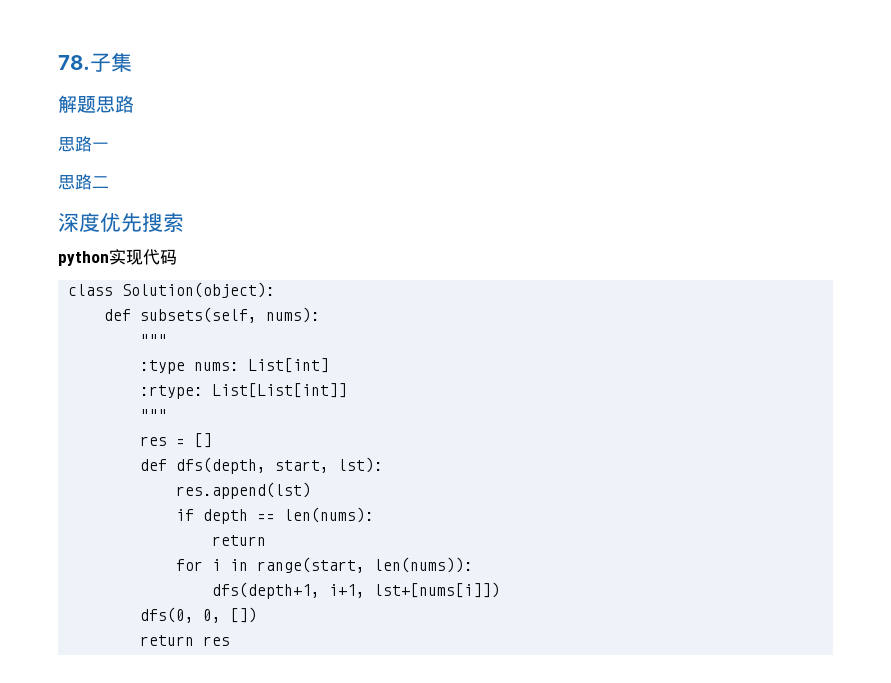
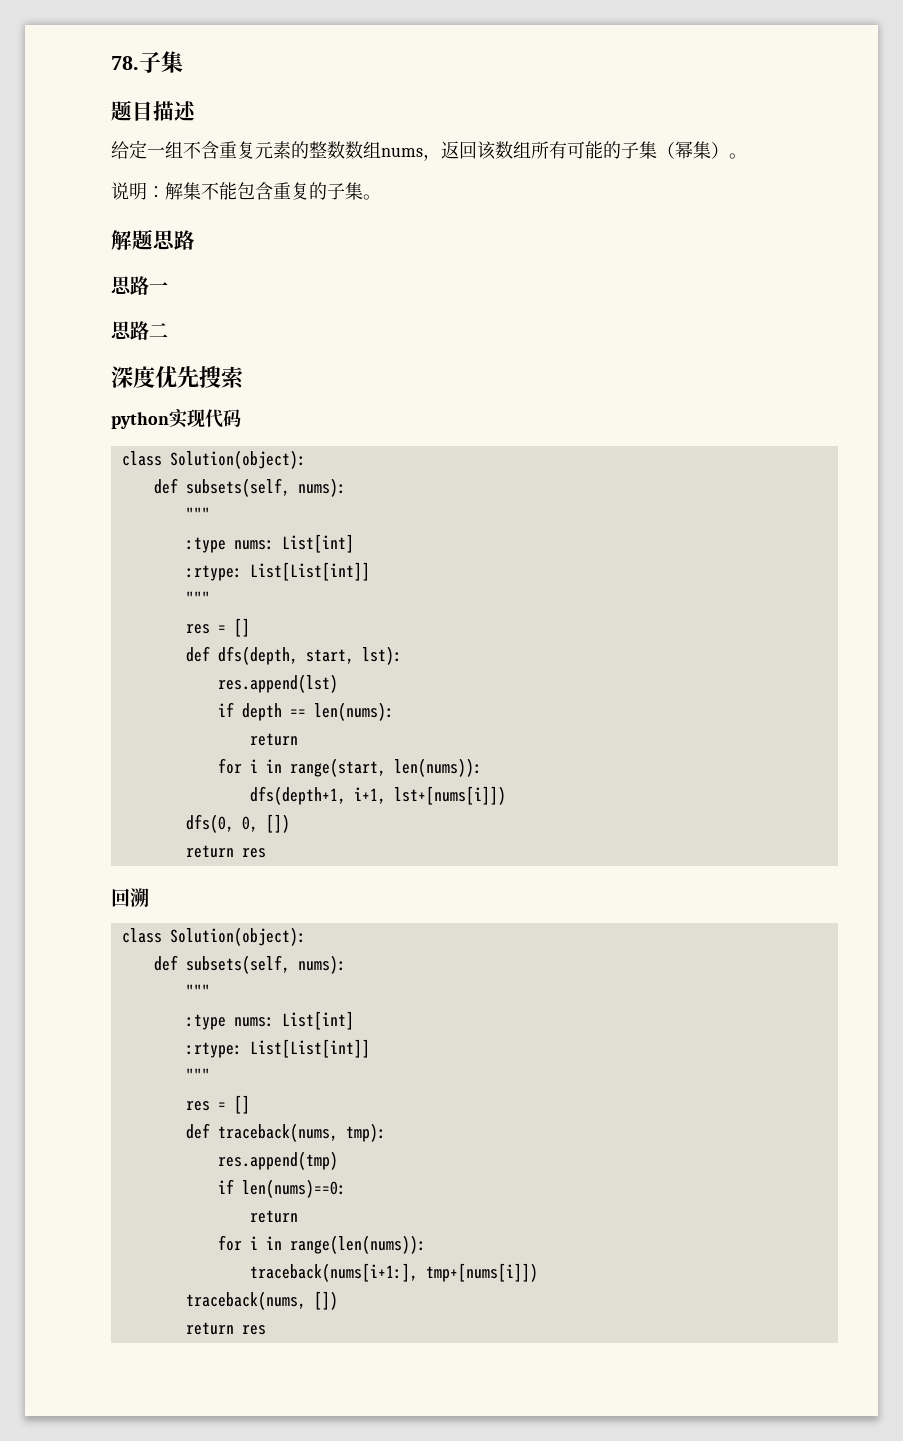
(132, 62) none -> [111,100,196,121] [111,140,747,161] [111,182,381,200] // 题目描述 // 给定一组不含重复元素的整数数组nums，返回该数组所有可能的子集（幂集）。 // 说明：解集不能包含重复的子集。
(231, 641) none -> [111,888,149,907] [121,927,306,946] [153,955,346,974] [185,984,210,998] [185,1011,354,1030] [185,1039,370,1058] [185,1068,210,1082] [185,1095,250,1114] [185,1123,386,1142] [217,1151,338,1170] [217,1179,346,1198] [249,1210,298,1223] [217,1235,426,1254] [249,1263,538,1282] [185,1291,338,1310] [185,1322,266,1335] // 回溯 // class Solution(object): // def subsets(self, nums): // """ // :type nums: List[int] // :rtype: List[List[int]] // """ // res = [] // def traceback(nums, tmp): // res.append(tmp) // if len(nums)==0: // return // for i in range(len(nums)): // traceback(nums[i+1:], tmp+[nums[i]]) // traceback(nums, []) // return res

